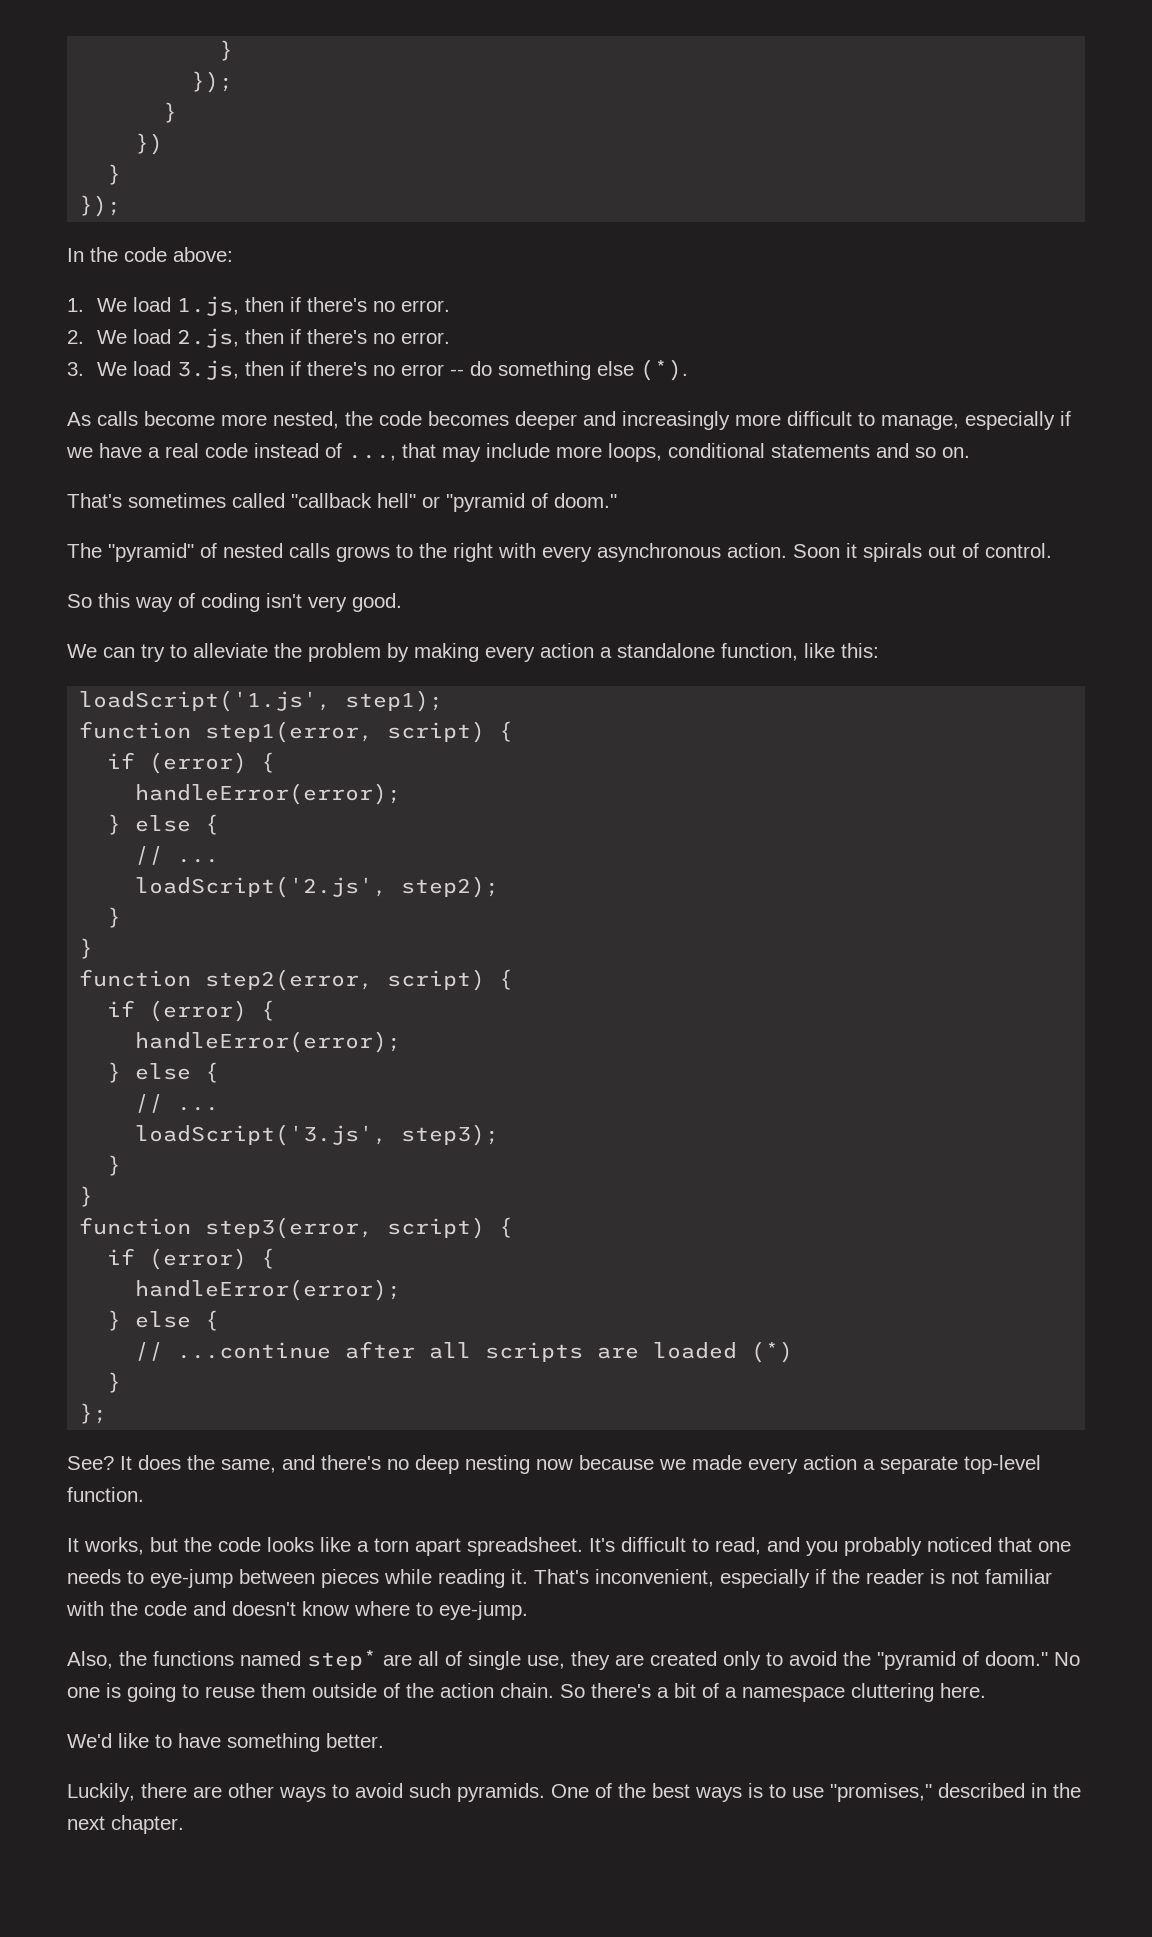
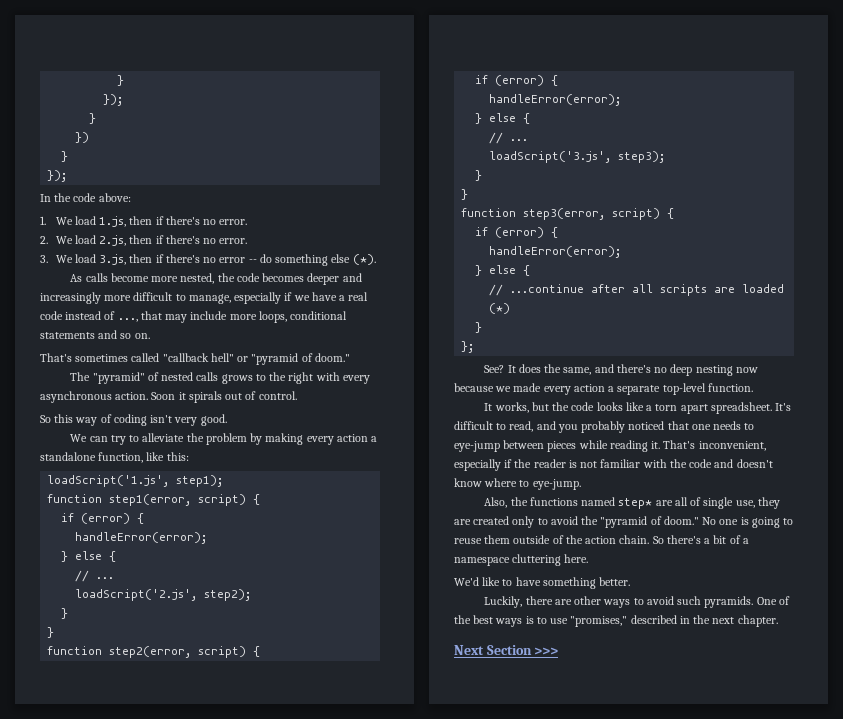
(184, 1824) none -> [454,645,559,655] // Next Section >>>

